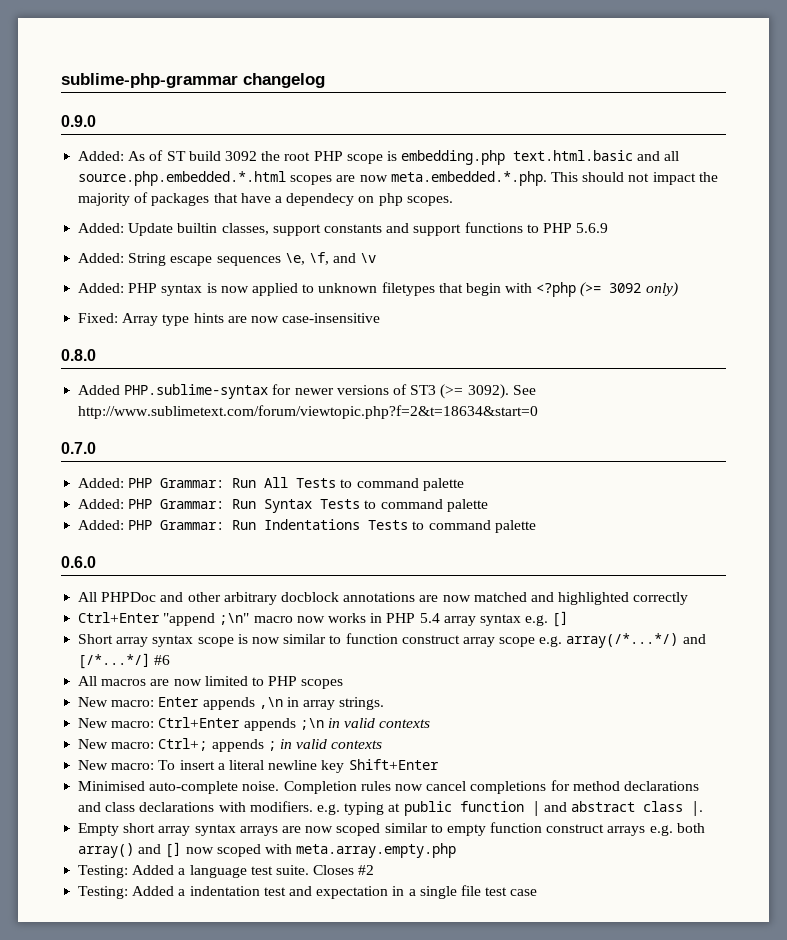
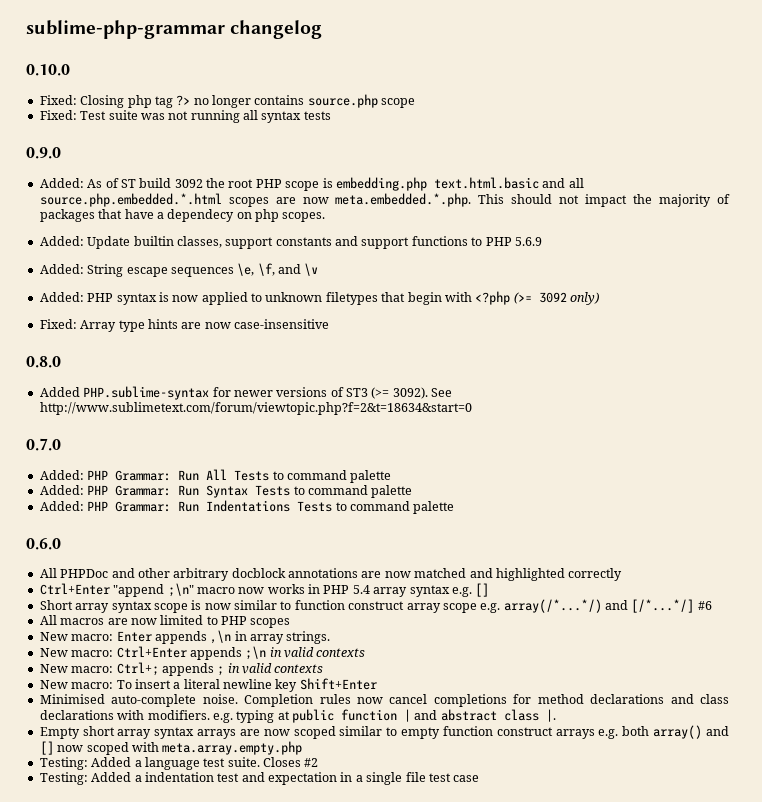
(325, 80) none -> [26,64,70,76] [39,94,416,108] [39,110,331,123] // 0.10.0 // Fixed: Closing php tag ?> no longer contains source.php scope // Fixed: Test suite was not running all syntax tests

